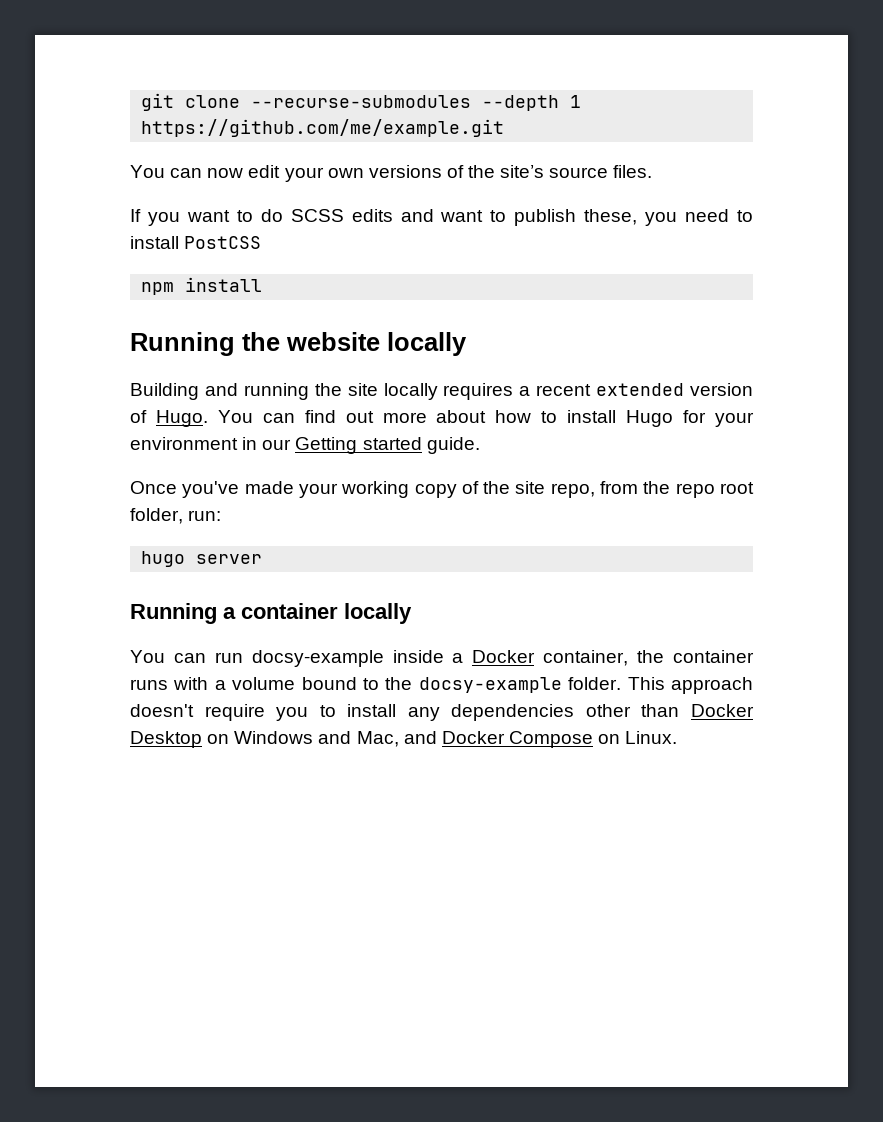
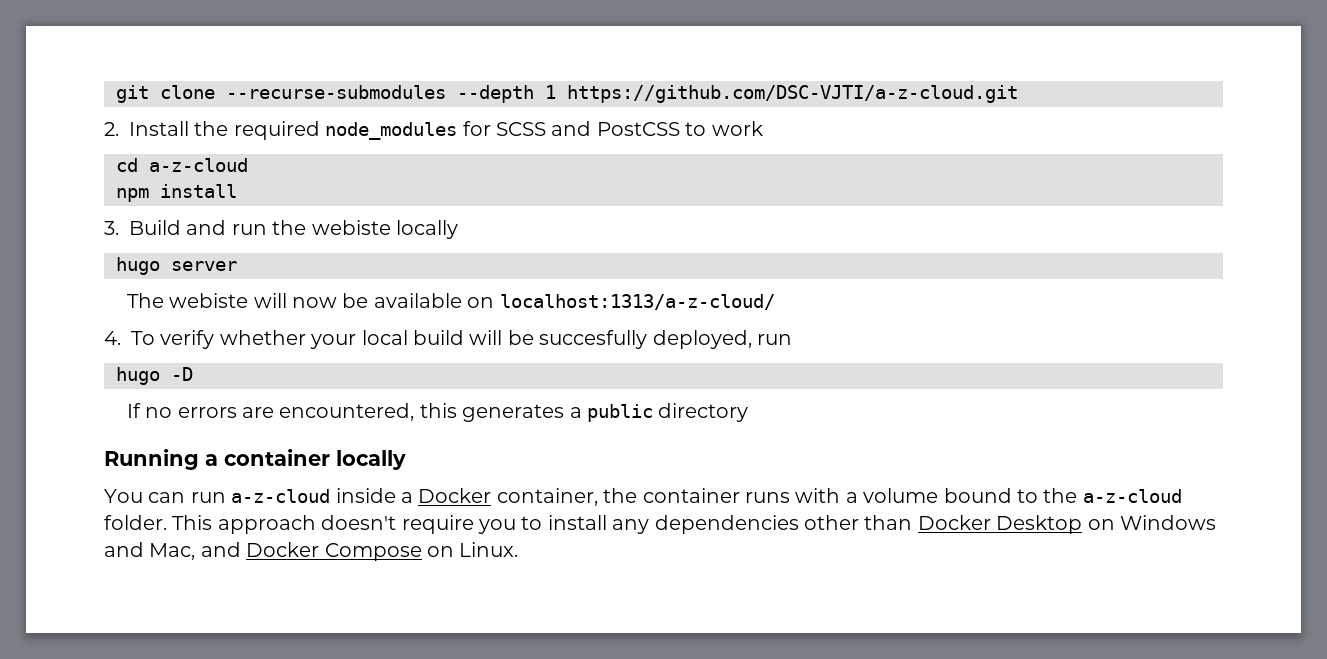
[141,119,505,137] [130,165,653,182] [130,209,754,226] [130,236,262,249] [141,277,263,295] [130,332,467,356] [130,383,753,400] [130,410,754,427] [130,437,480,454] [130,481,754,498] [130,508,222,524] [141,551,263,567] https://github.com/me/example.git // You can now edit your own versions of the site’s source files. // If you want to do SCSS edits and want to publish these, you need to install PostCSS // npm install // Running the website locally // Building and running the site locally requires a recent extended version of Hugo. You can find out more about how to install Hugo for your environment in our Getting started guide. // Once you've made your working copy of the site repo, from the repo root folder, run: // hugo server -> [567,85,1018,103] [104,121,763,140] [116,158,248,172] [116,184,237,202] [104,220,458,239] [116,257,237,275] [126,293,775,310] [104,330,792,349] [116,367,193,385] [126,403,749,422] https://github.com/DSC-VJTI/a-z-cloud.git // 2. Install the required node_modules for SCSS and PostCSS to work // cd a-z-cloud // npm install // 3. Build and run the webiste locally // hugo server // The webiste will now be available on localhost:1313/a-z-cloud/ // 4. To verify whether your local build will be succesfully deployed, run // hugo -D // If no errors are encountered, this generates a public directory
[251,650,384,667] docsy-example -> [231,489,331,503] a-z-cloud
[418,677,562,693] docsy-example -> [1082,489,1182,503] a-z-cloud

